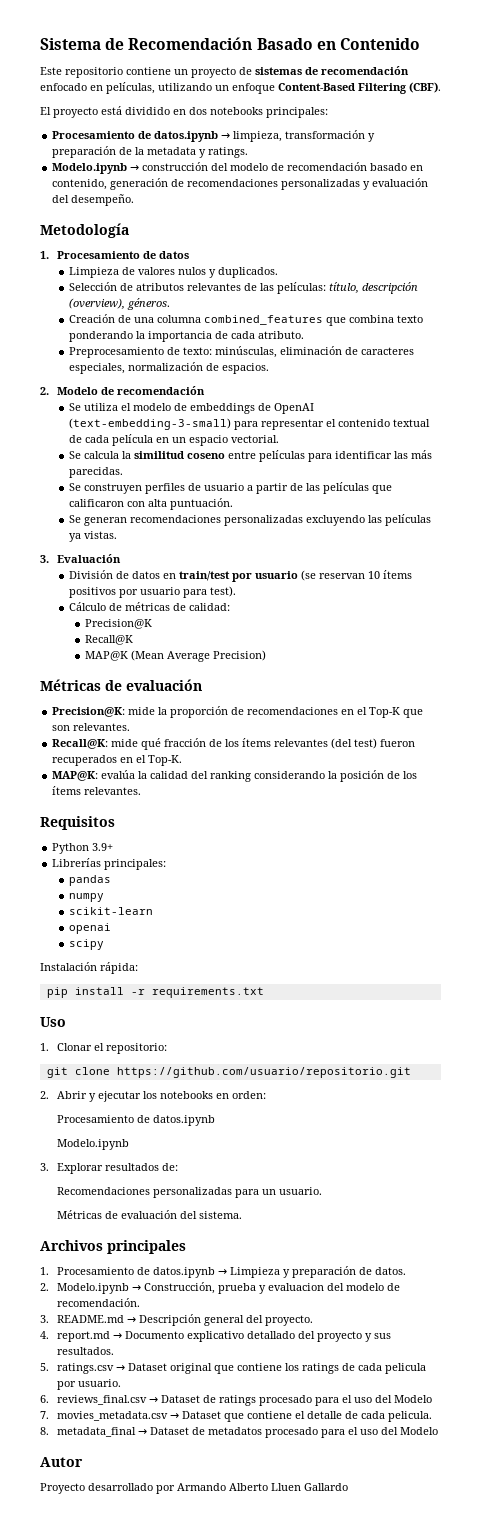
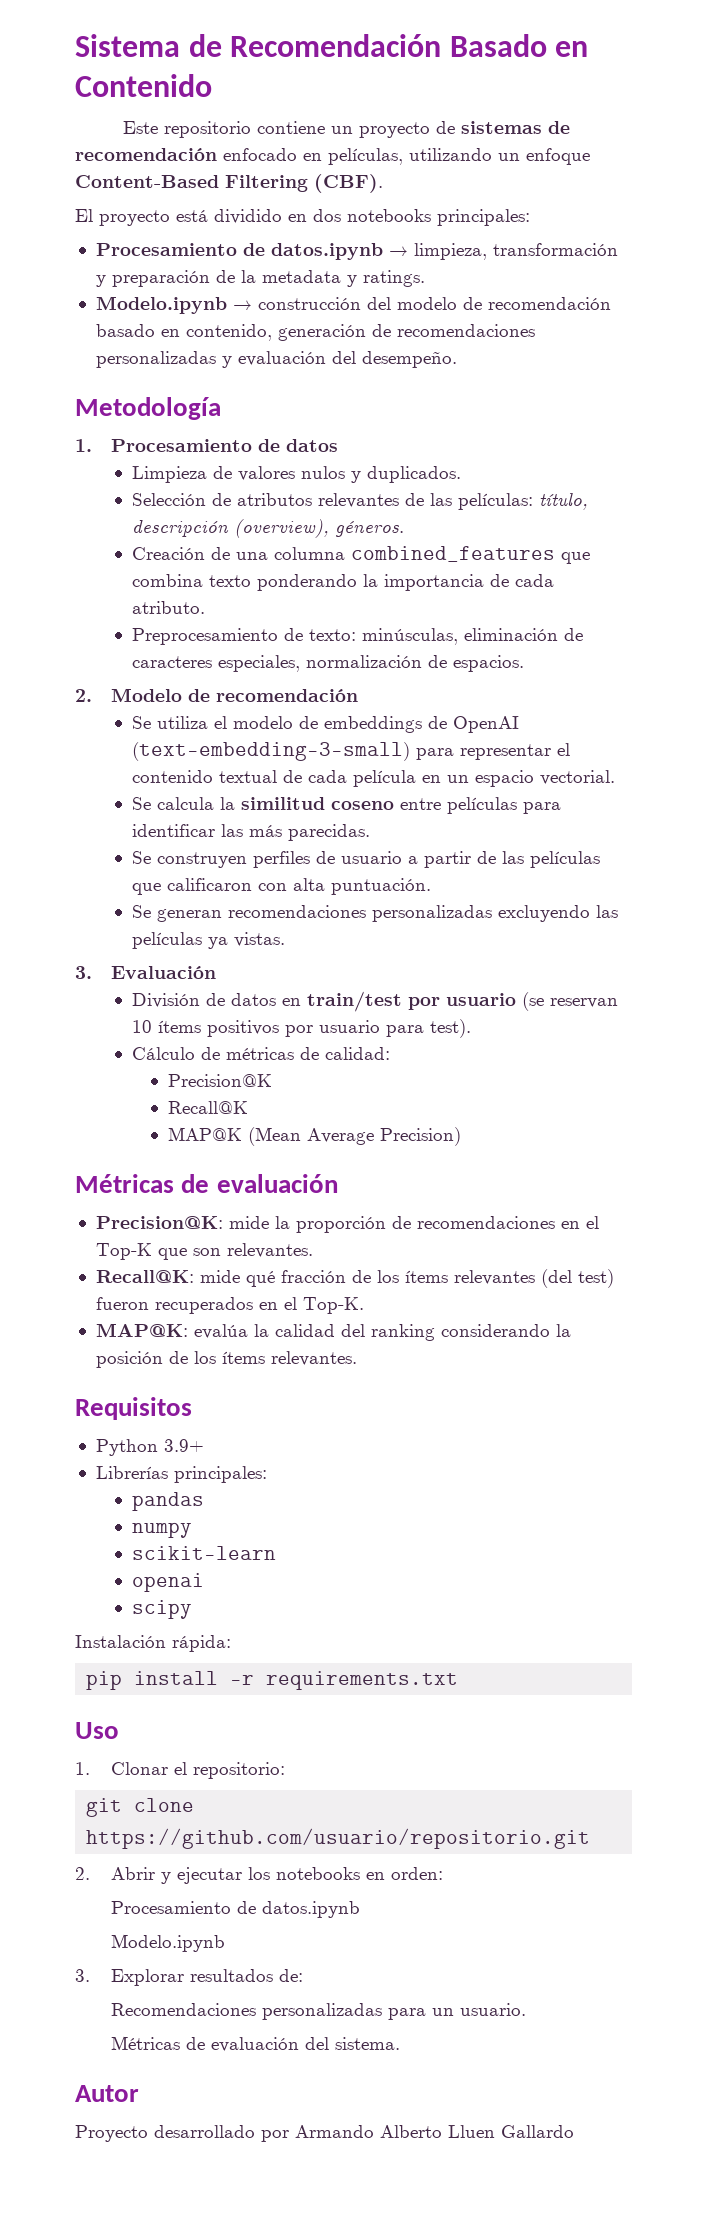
[40,1240,186,1254] [40,1266,406,1278] [40,1282,400,1294] [56,1298,140,1307] [40,1314,313,1326] [40,1331,391,1342] [56,1347,114,1355] [40,1363,426,1374] [56,1379,121,1390] [40,1395,432,1406] [40,1411,432,1422] [40,1427,438,1438] // Archivos principales // 1. Procesamiento de datos.ipynb → Limpieza y preparación de datos. // 2. Modelo.ipynb → Construcción, prueba y evaluacion del modelo de recomendación. // 3. README.md → Descripción general del proyecto. // 4. report.md → Documento explicativo detallado del proyecto y sus resultados. // 5. ratings.csv → Dataset original que contiene los ratings de cada pelicula por usuario. // 6. reviews_final.csv → Dataset de ratings procesado para el uso del Modelo // 7. movies_metadata.csv → Dataset que contiene el detalle de cada pelicula. // 8. metadata_final → Dataset de metadatos procesado para el uso del Modelo -> (400, 2043) none

